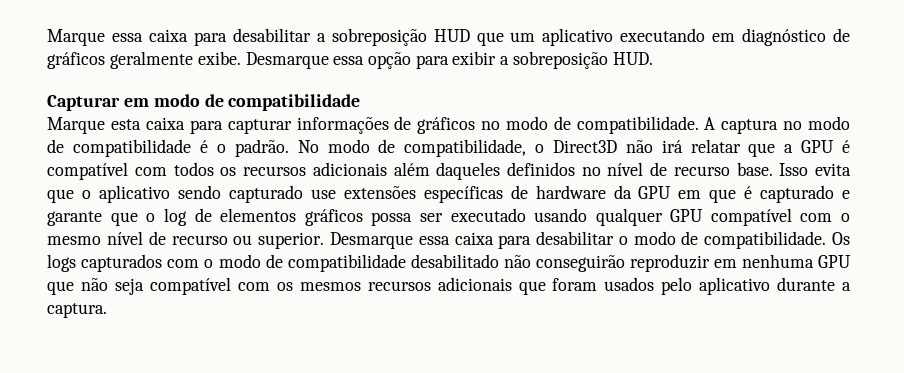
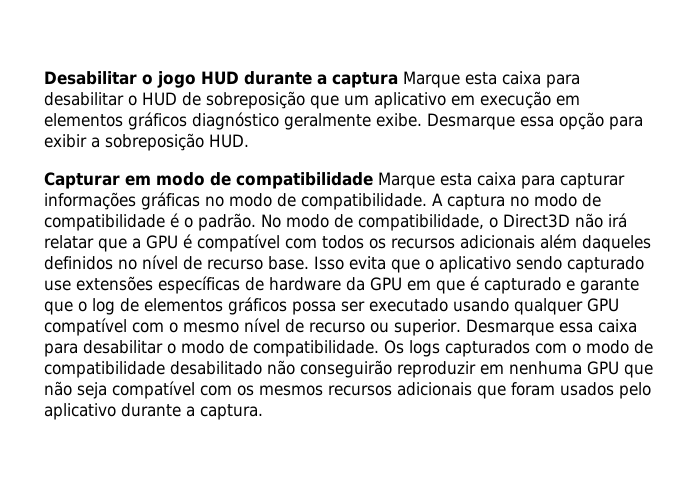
[47,28,851,46] [47,52,106,69] Marque essa caixa para desabilitar a sobreposição HUD que um aplicativo executando em diagnóstico de gráficos -> [43,71,580,88] [43,91,580,109] [43,112,279,130] Desabilitar o jogo HUD durante a captura Marque esta caixa para desabilitar o HUD de sobreposição que um aplicativo em execução em elementos gráficos diagnóstico
(361, 102) // -> (373, 180) none
[394,116,476,134] de gráficos -> [140,192,200,210] gráficas

